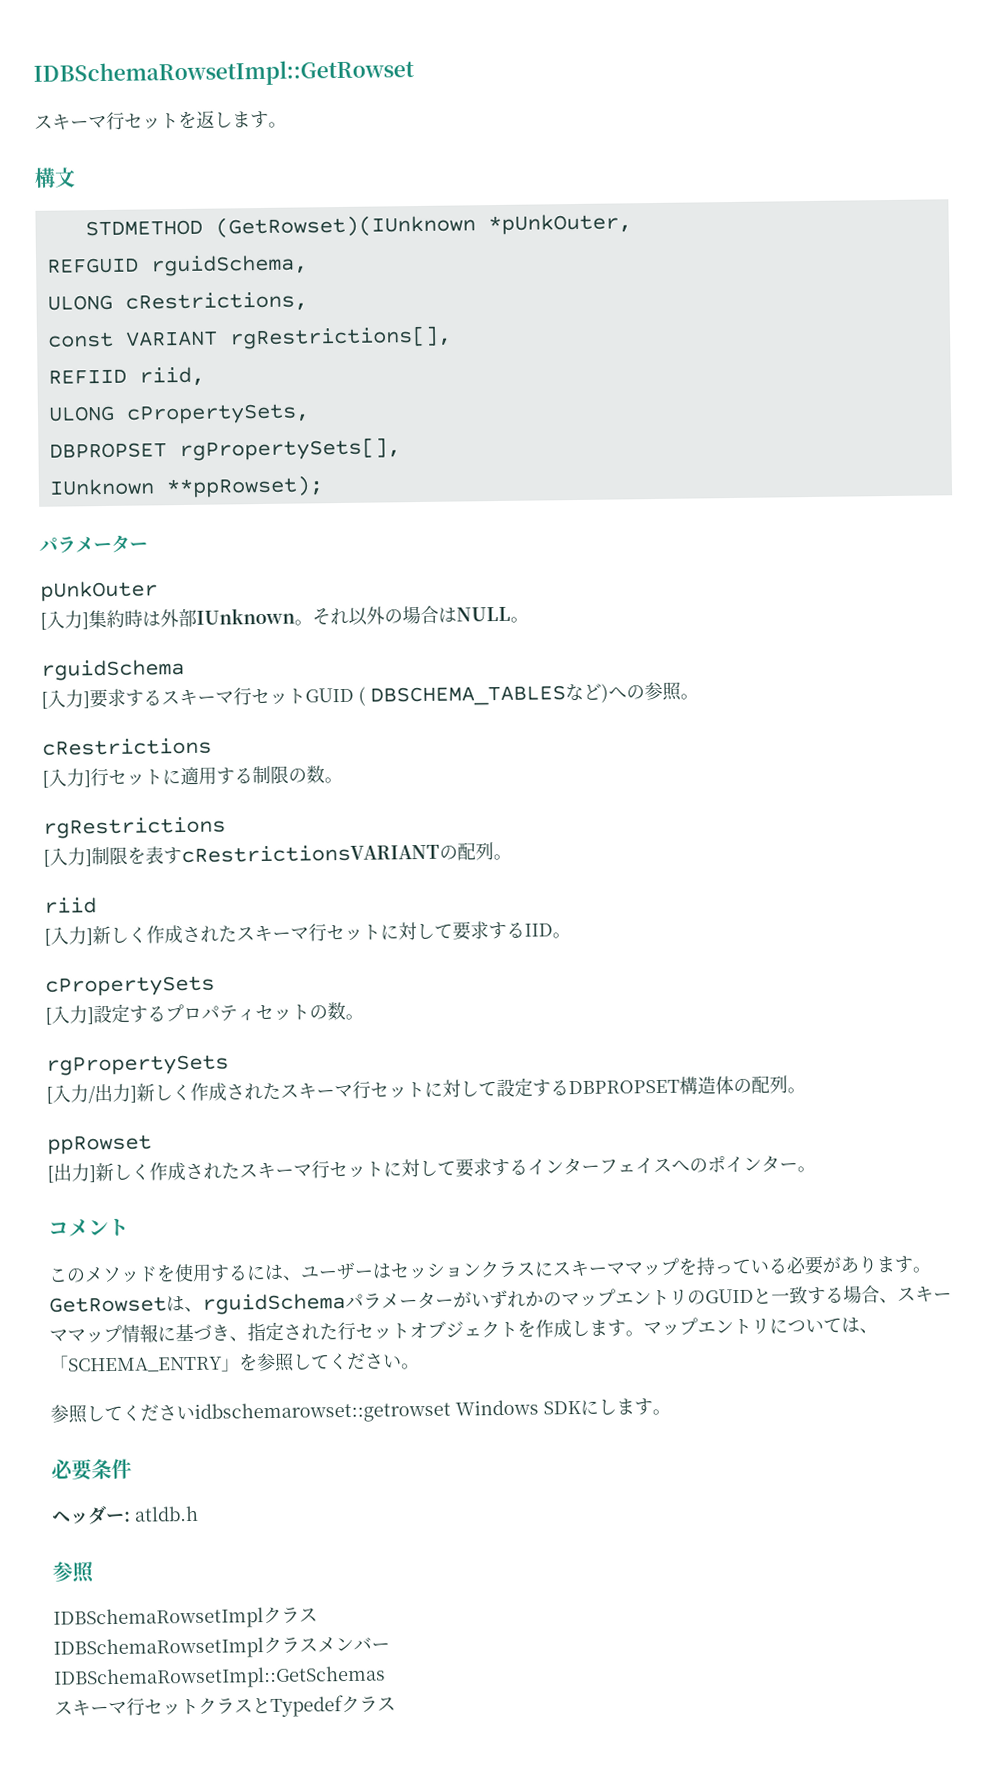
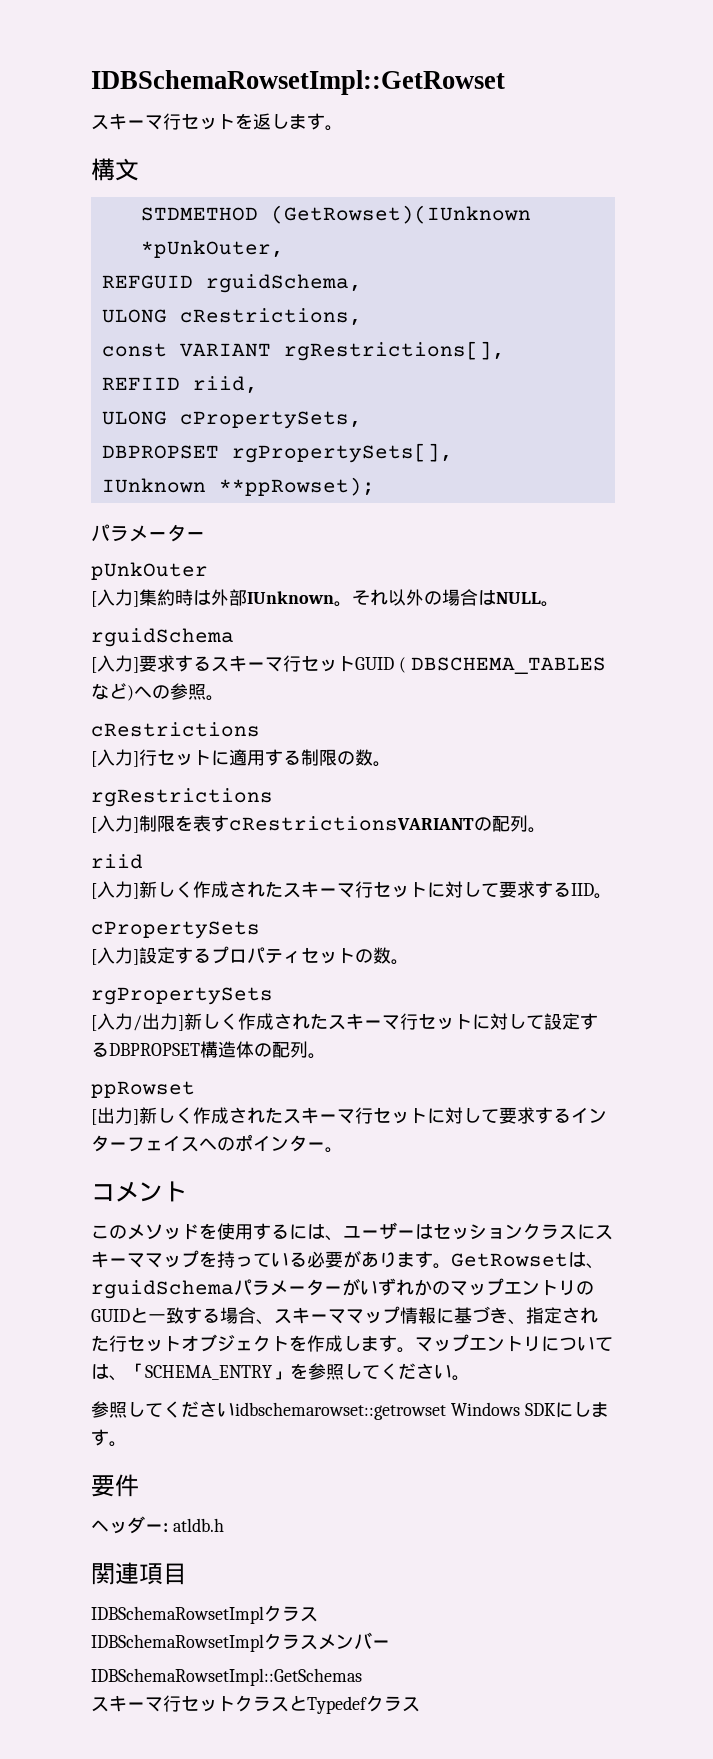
[51,1459,112,1481] 必要条 -> [91,1475,115,1497] 要
[52,1561,95,1584] 参照 -> [91,1562,187,1585] 関連項目

